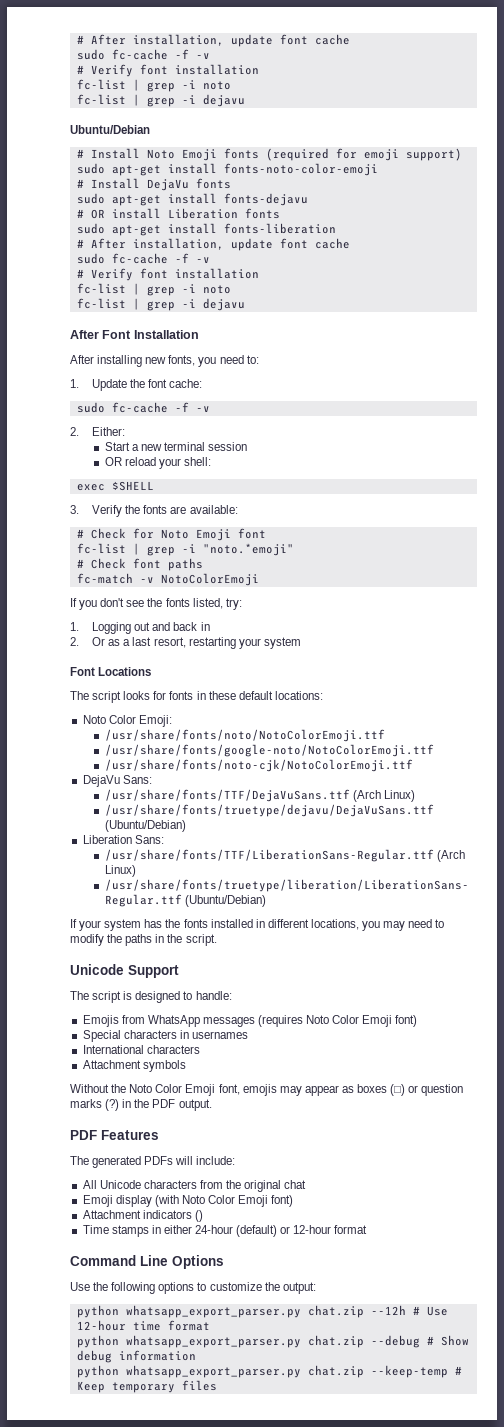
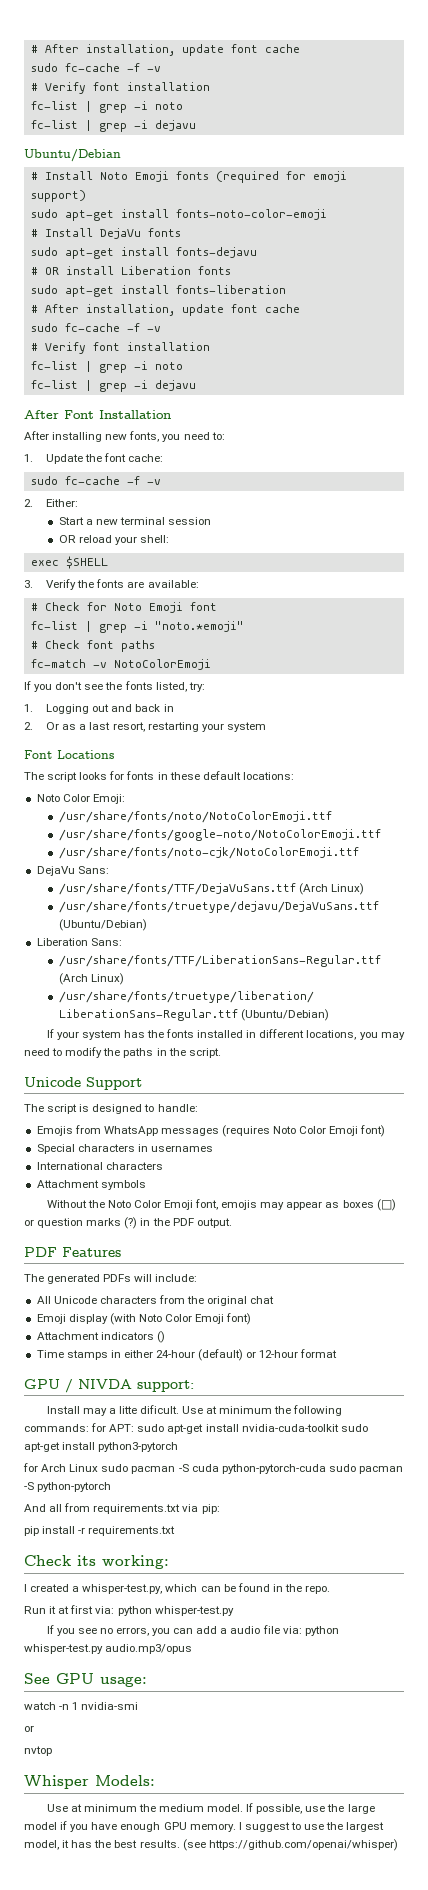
[70,1255,224,1269] [70,1282,316,1294] [76,1305,448,1318] [76,1320,210,1331] [76,1335,469,1348] [76,1350,196,1363] [76,1365,462,1378] [76,1380,217,1393] Command Line Options // Use the following options to customize the output: // python whatsapp_export_parser.py chat.zip --12h # Use 12-hour time format // python whatsapp_export_parser.py chat.zip --debug # Show debug information // python whatsapp_export_parser.py chat.zip --keep-temp # Keep temporary files -> [24,1379,194,1393] [46,1405,343,1416] [24,1423,368,1434] [24,1442,179,1452] [23,1463,403,1474] [24,1482,112,1492] [24,1503,220,1514] [24,1526,176,1536] [24,1555,169,1569] [24,1583,331,1594] [24,1605,234,1616] [46,1625,339,1636] [24,1644,193,1654] [24,1673,147,1687] [24,1702,139,1710] [24,1725,34,1732] [24,1746,52,1756] [24,1775,155,1789] [46,1803,375,1814] [24,1821,385,1832] [24,1839,398,1851] GPU / NIVDA support: // Install may a litte dificult. Use at minimum the following commands: for APT: sudo apt-get install nvidia-cuda-toolkit sudo apt-get install python3-pytorch // for Arch Linux sudo pacman -S cuda python-pytorch-cuda sudo pacman -S python-pytorch // And all from requirements.txt via pip: // pip install -r requirements.txt // Check its working: // I created a whisper-test.py, which can be found in the repo. // Run it at first via: python whisper-test.py // If you see no errors, you can add a audio file via: python whisper-test.py audio.mp3/opus // See GPU usage: // watch -n 1 nvidia-smi // or // nvtop // Whisper Models: // Use at minimum the medium model. If possible, use the large model if you have enough GPU memory. I suggest to use the largest model, it has the best results. (see https://github.com/openai/whisper)

